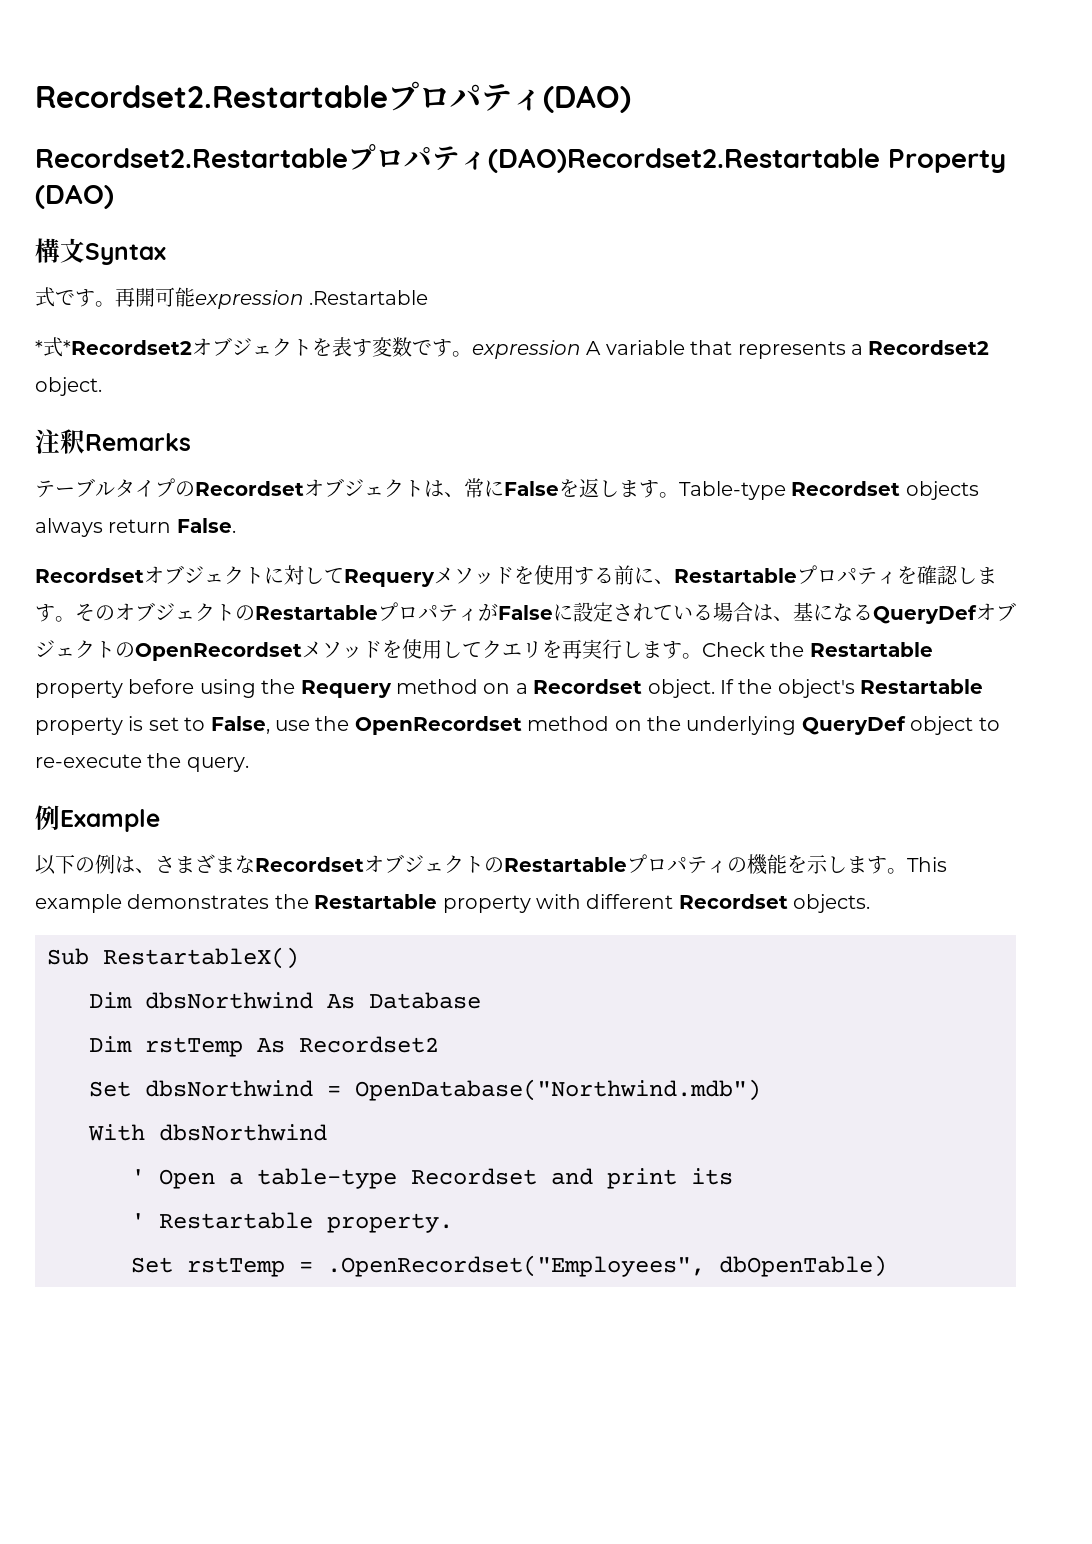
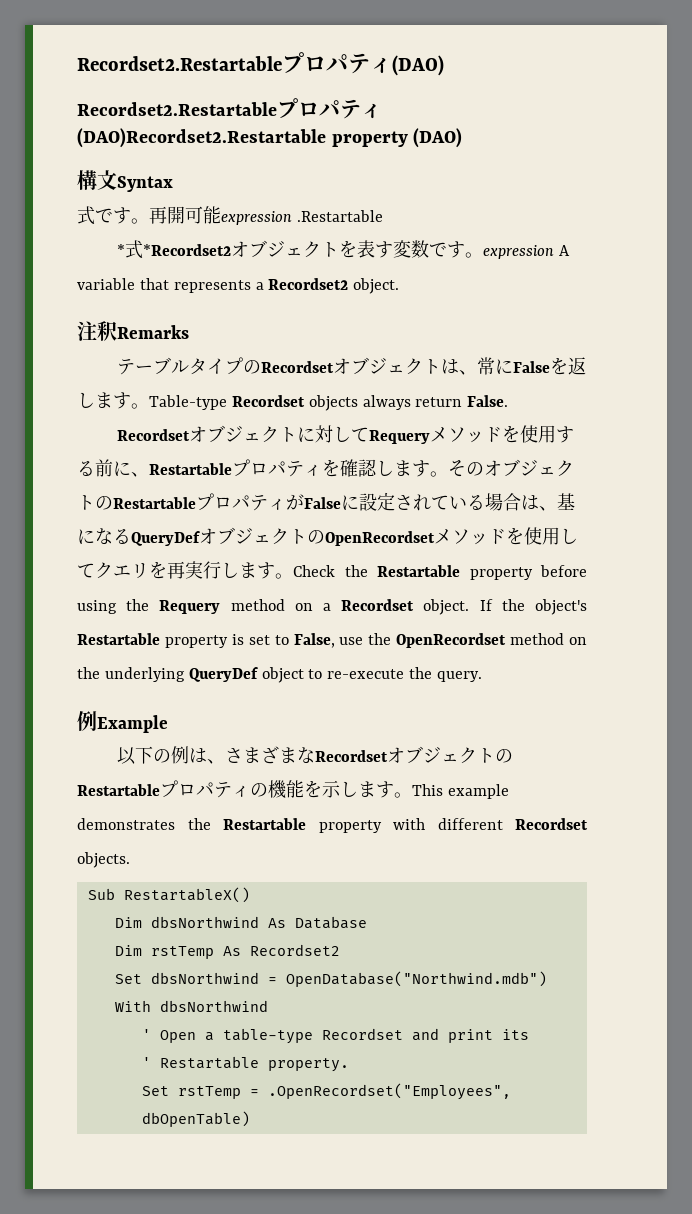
[888,149,1006,173] Property -> [331,131,408,147] property

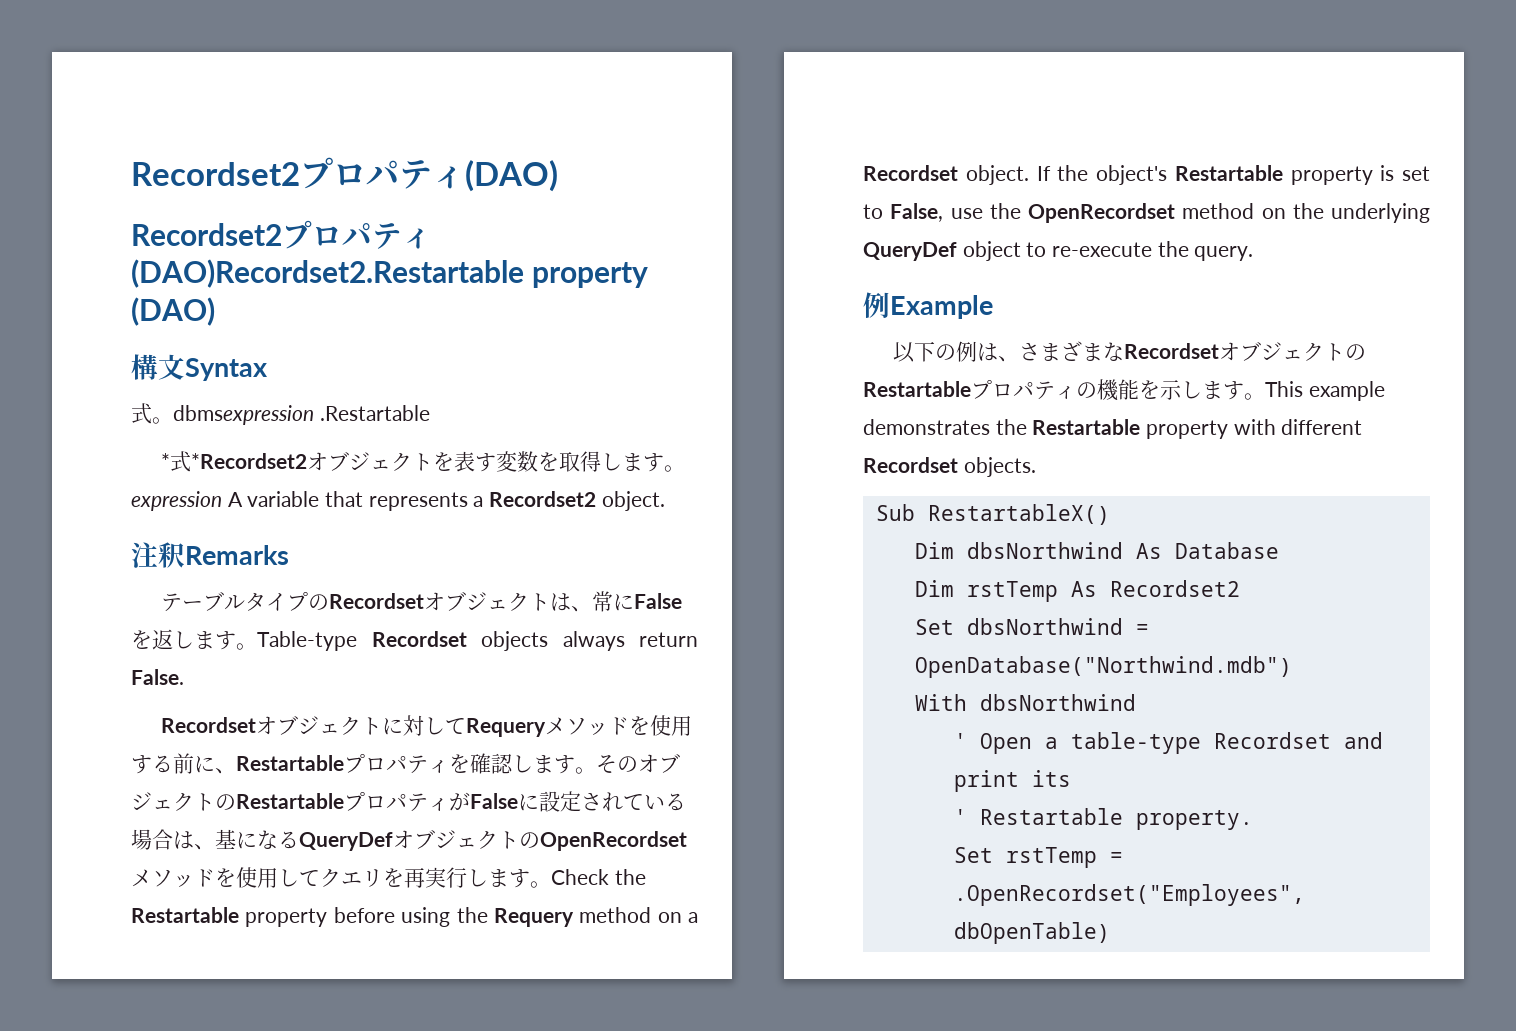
[77,56,282,71] Recordset2.Restartable -> [131,162,300,186] Recordset2
[77,102,277,116] Recordset2.Restartable -> [131,223,282,246] Recordset2
[95,206,292,225] です。再開可能expression -> [152,405,314,425] 。dbmsexpression
[428,242,447,257] で -> [538,451,644,472] を取得しま

